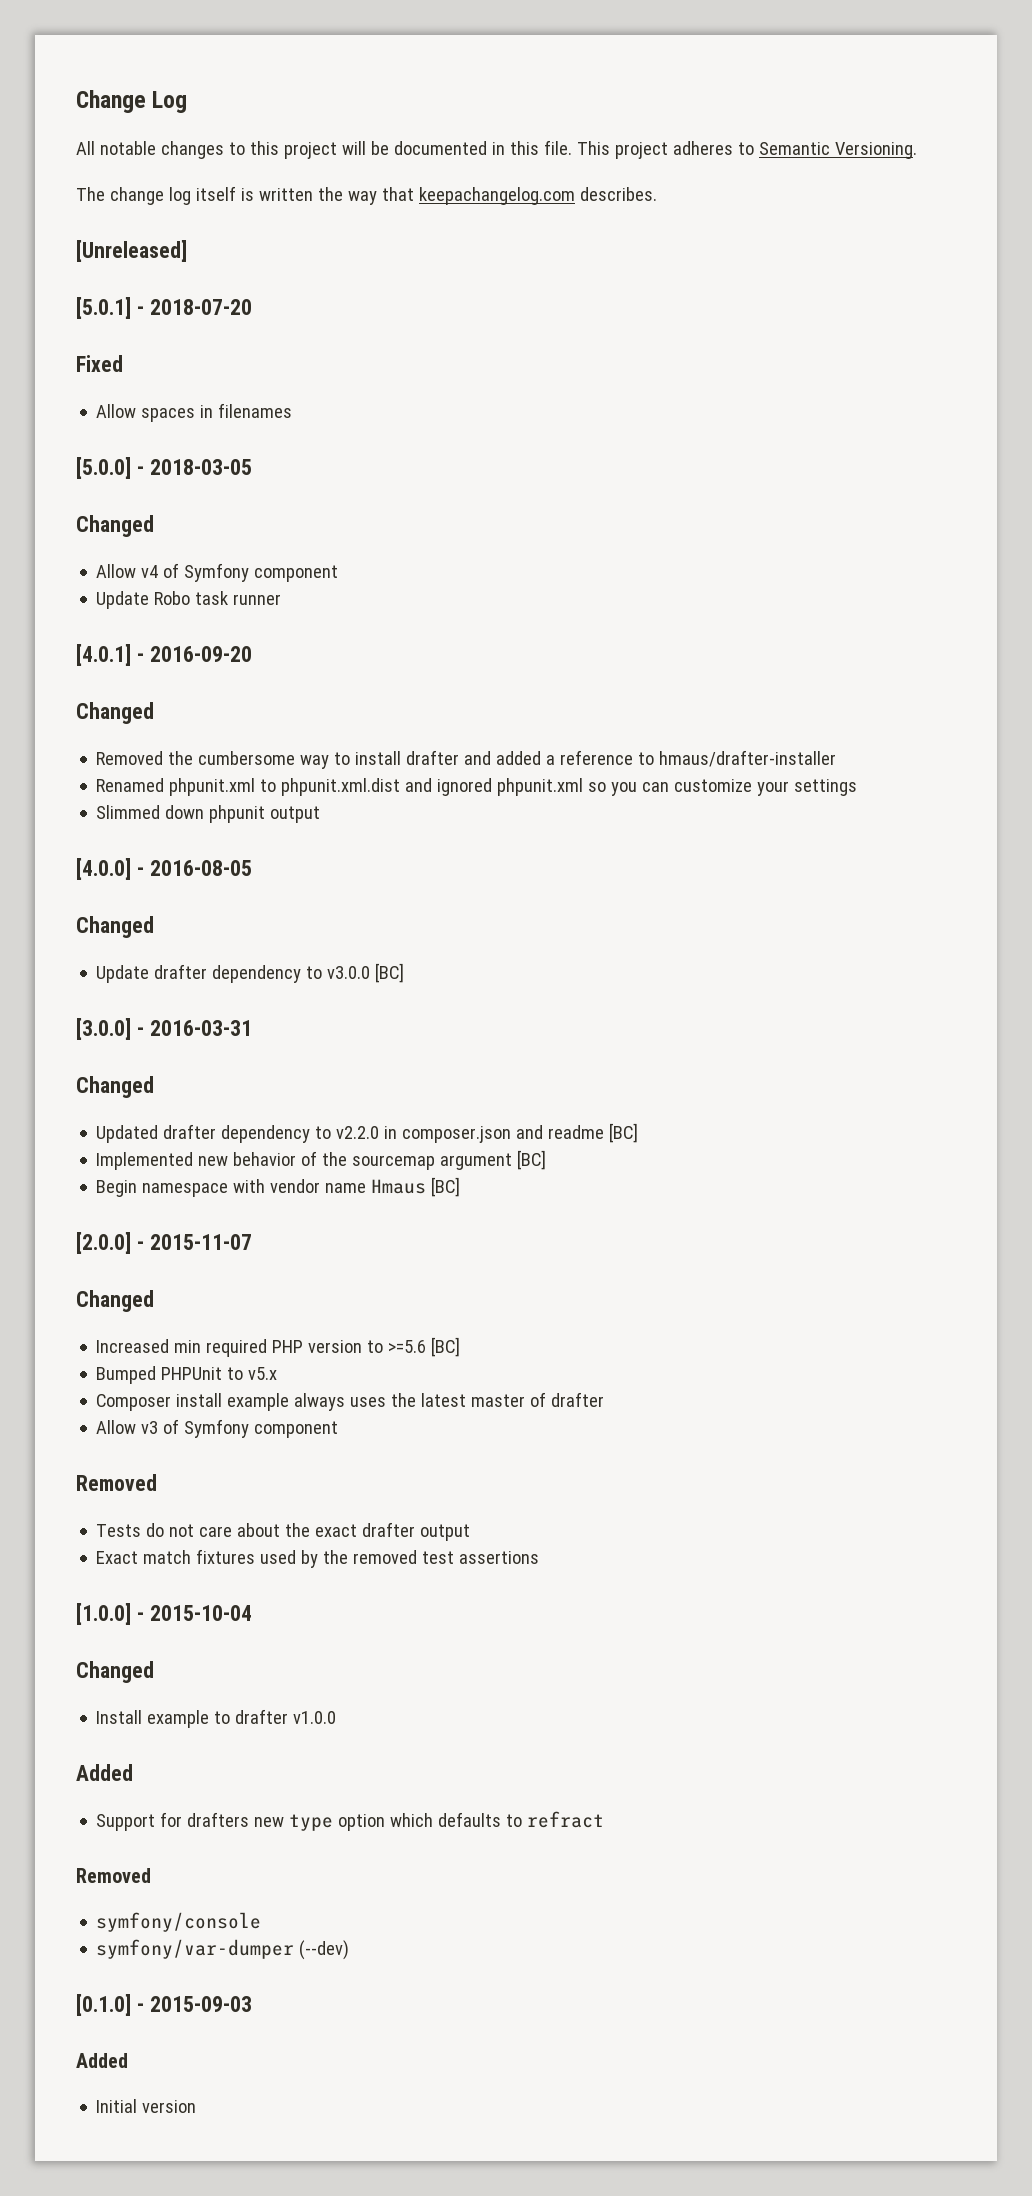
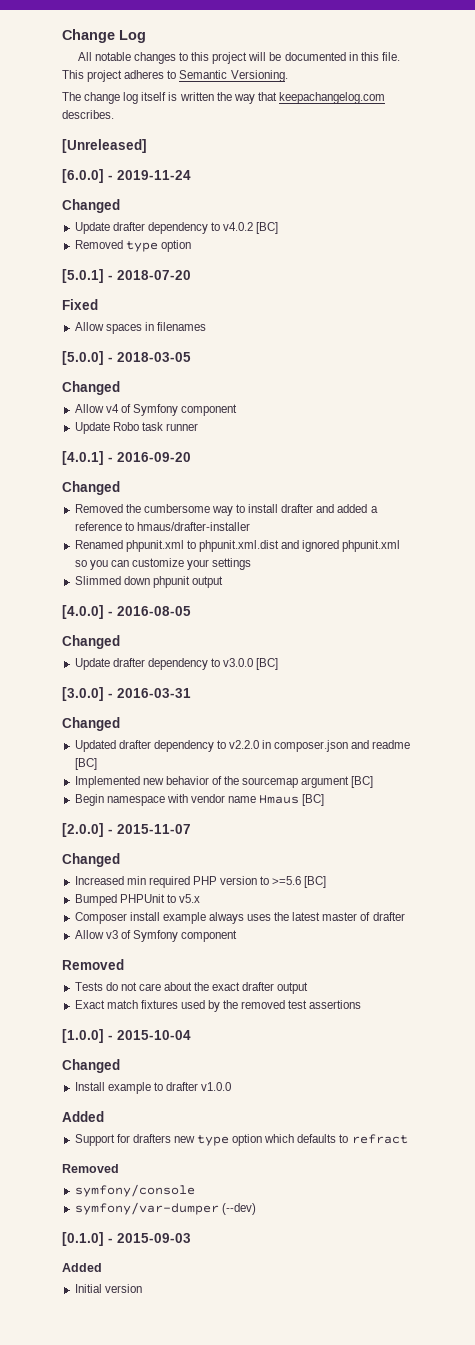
(187, 251) none -> [62,169,191,183] [62,199,120,213] [74,222,279,234] [74,240,191,252] // [6.0.0] - 2019-11-24 // Changed // Update drafter dependency to v4.0.2 [BC] // Removed type option

